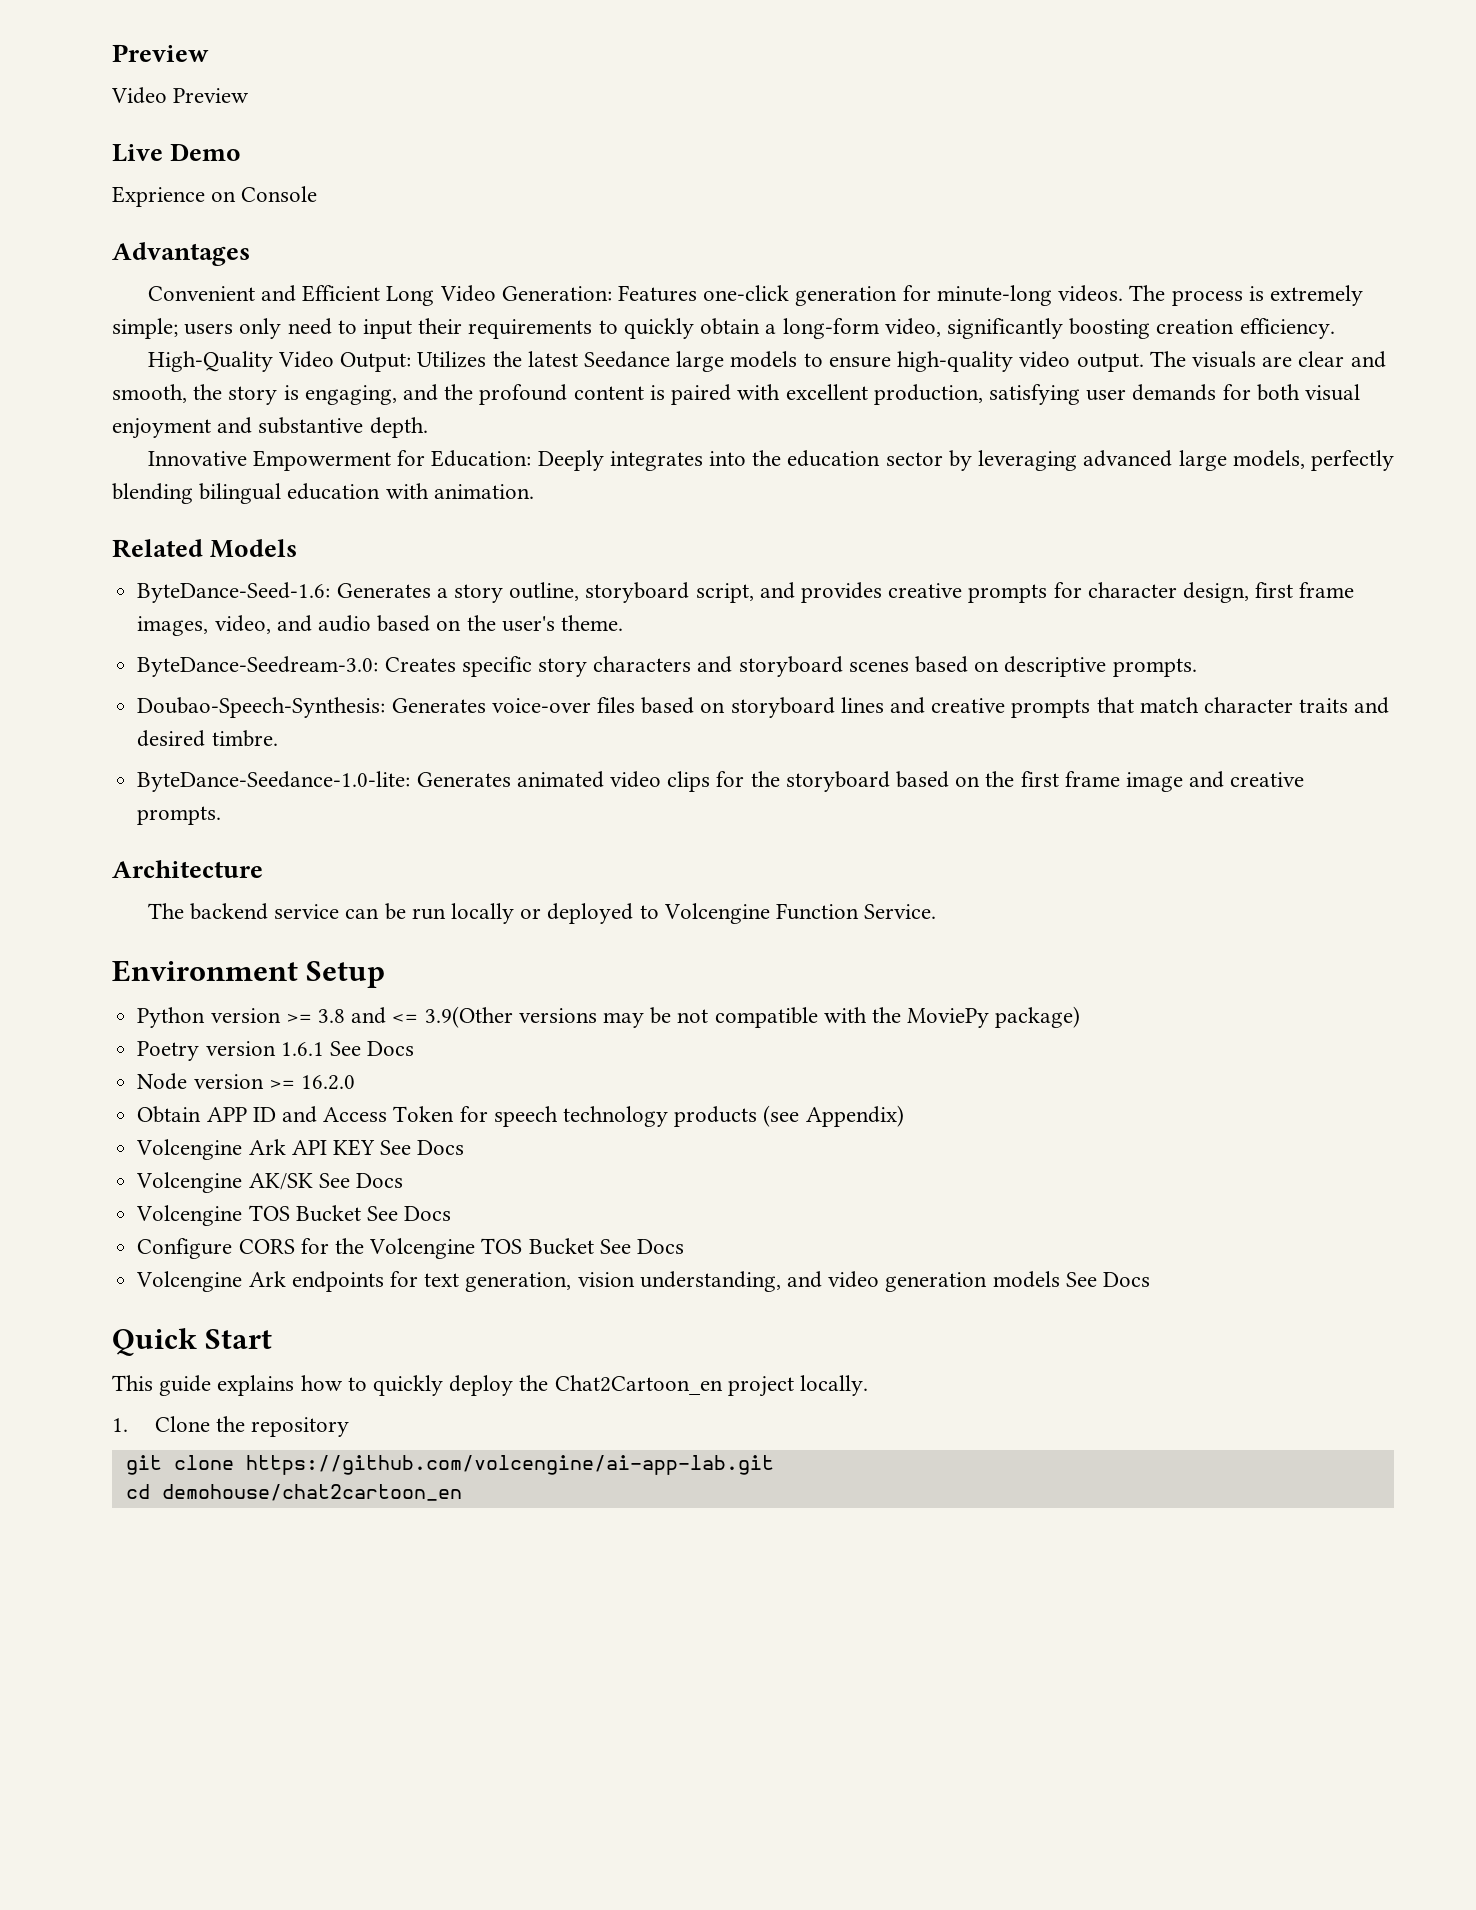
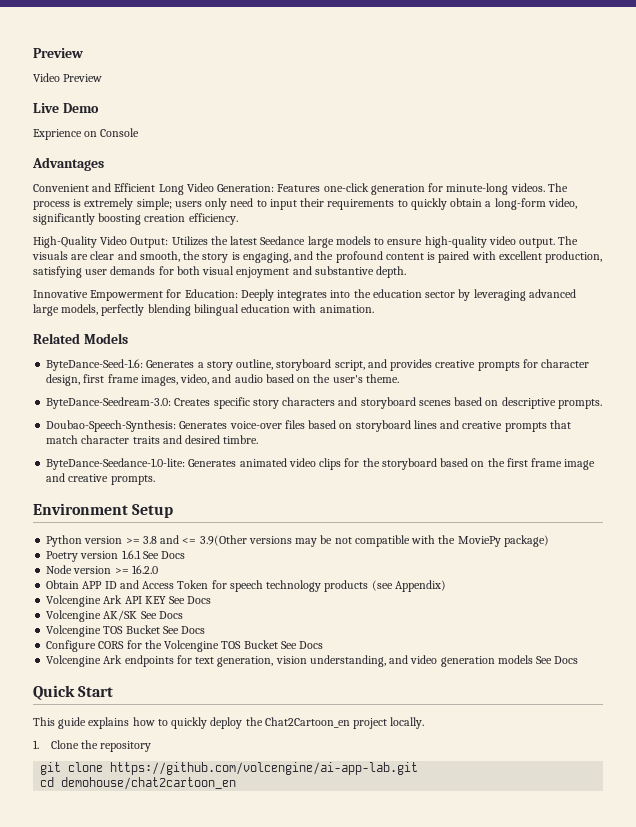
[112,860,263,878] [147,903,937,924] // Architecture // The backend service can be run locally or deployed to Volcengine Function Service. -> (155, 480) none

